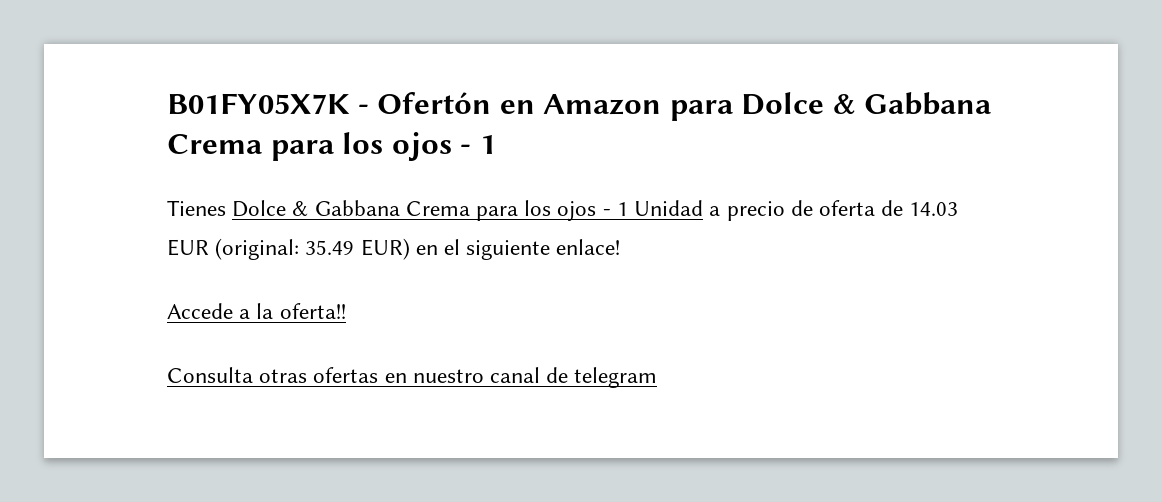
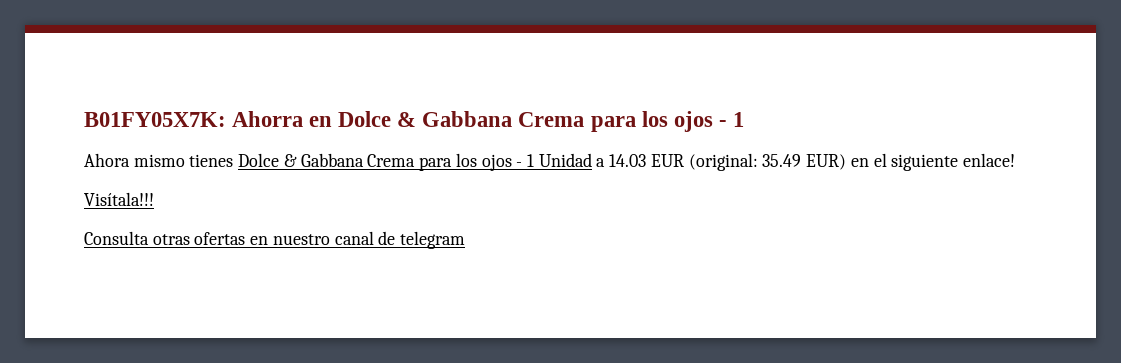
[167,92,733,121] B01FY05X7K - Ofertón en Amazon para -> [84,111,333,127] B01FY05X7K: Ahorra en
[167,200,226,216] Tienes -> [84,153,234,167] Ahora mismo tienes
[726,200,904,221] precio de oferta de -> (606, 162) none
[167,303,346,319] Accede a la oferta!! -> [84,192,154,206] Visítala!!!

